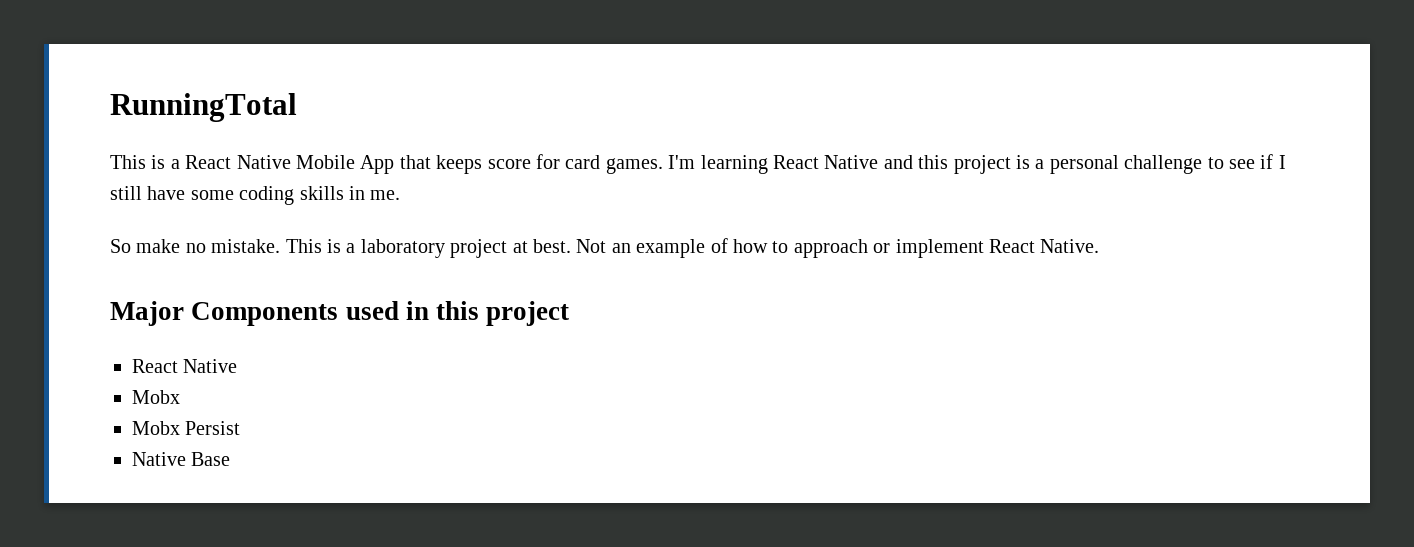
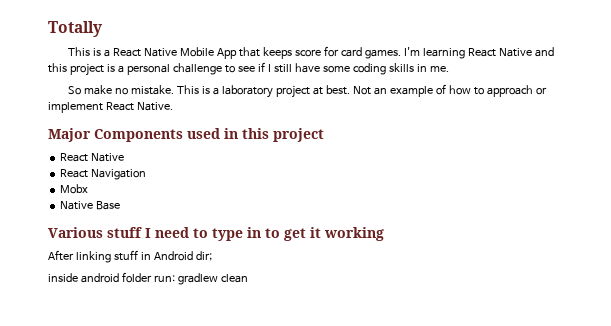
[110,93,297,122] RunningTotal -> [48,21,102,37] Totally
[132,390,180,404] [132,421,241,435] Mobx // Mobx Persist -> [60,169,147,180] [60,184,89,194] React Navigation // Mobx
(231, 459) none -> [48,227,384,241] [48,250,212,263] [48,272,248,285] // Various stuff I need to type in to get it working // After linking stuff in Android dir; // inside android folder run: gradlew clean

